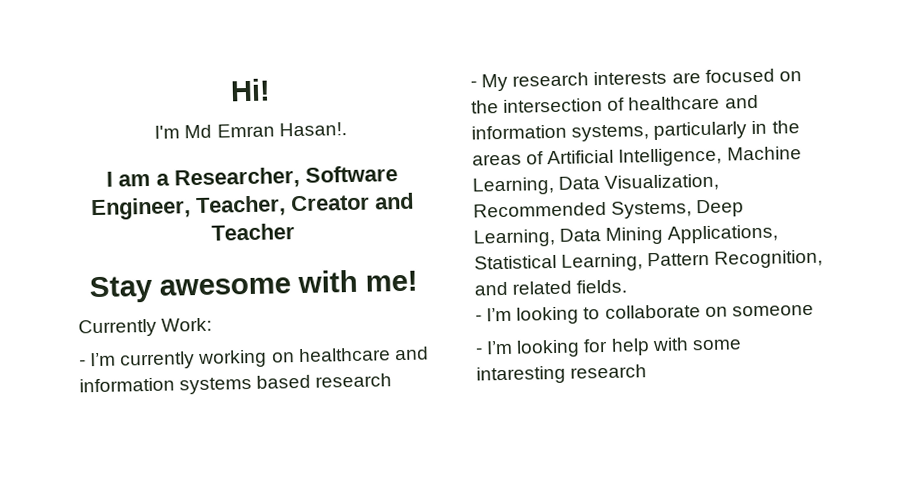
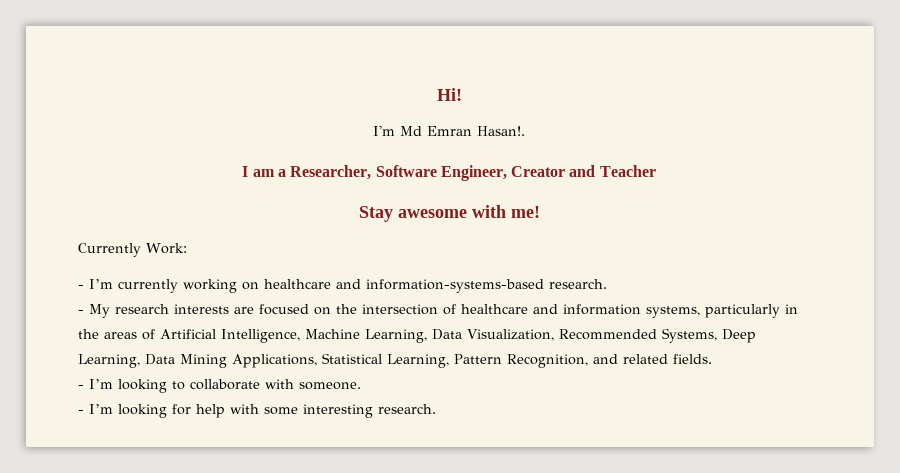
[195,195,286,218] Teacher, -> (507, 173) none
[79,373,393,395] information systems based research -> [366,279,607,293] information-systems-based research.
[704,304,814,318] on someone -> [265,379,361,390] with someone.
[476,364,648,385] intaresting research -> [303,404,436,418] interesting research.

